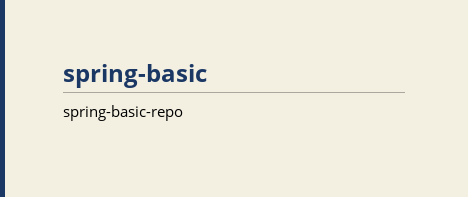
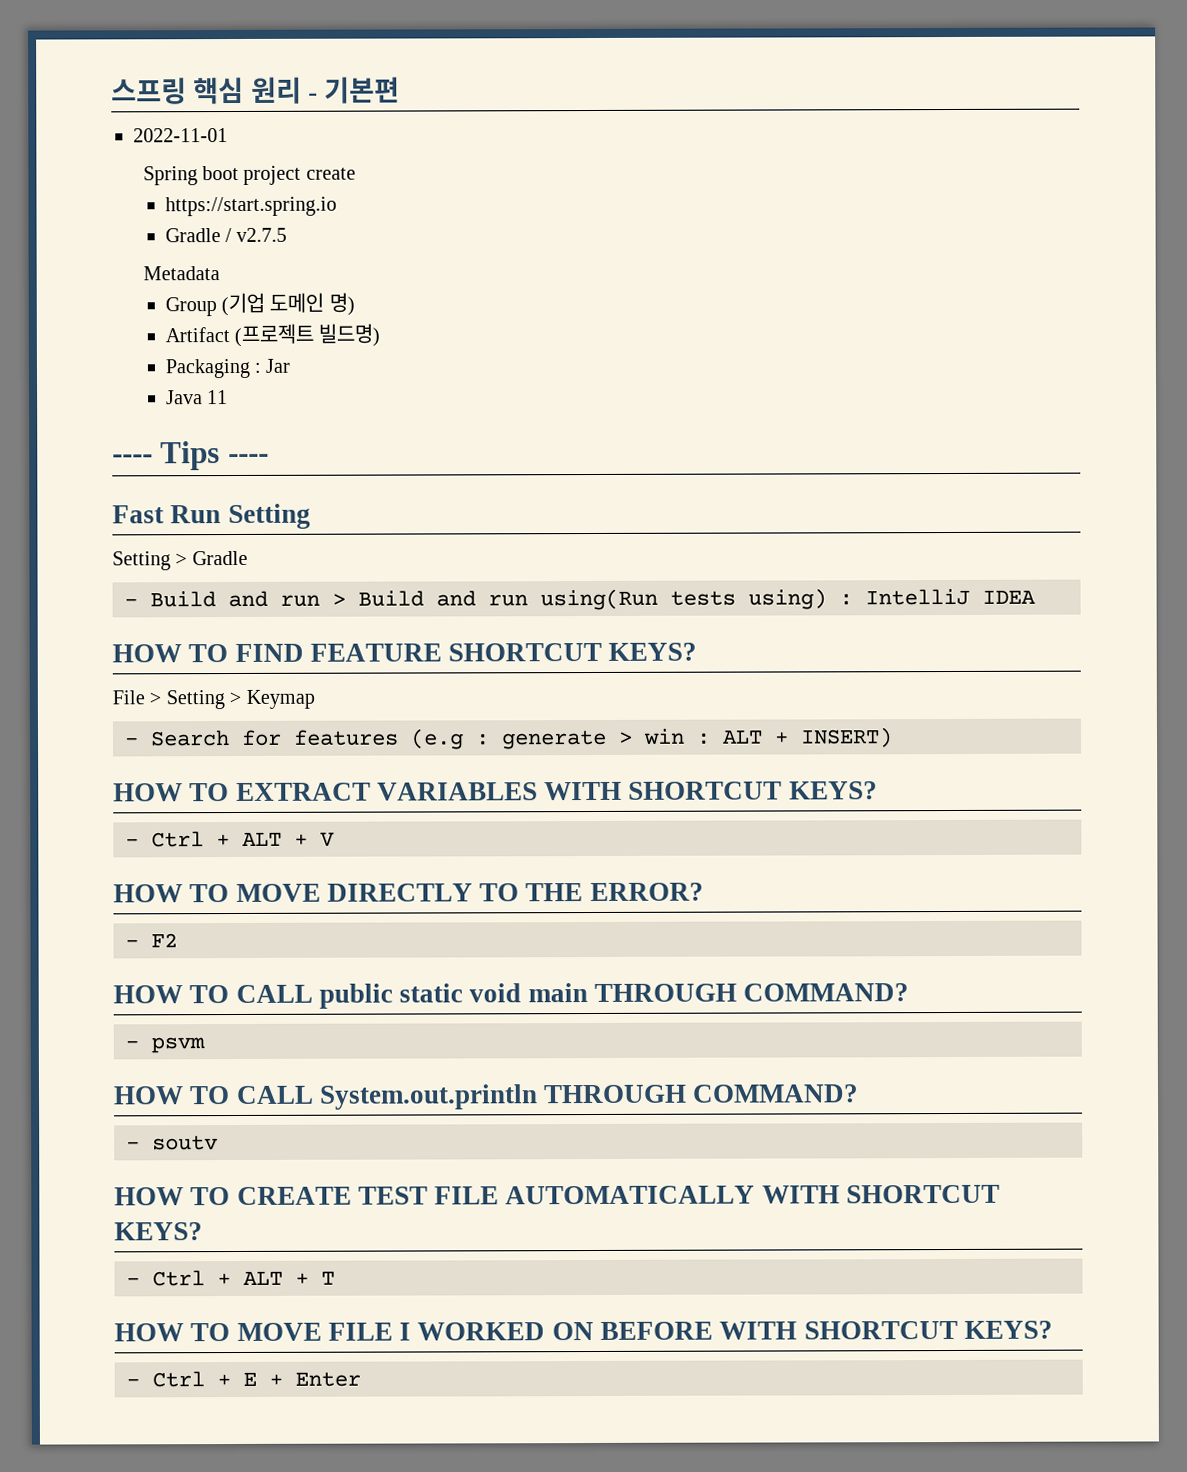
[63,64,207,88] [63,105,183,121] spring-basic // spring-basic-repo -> [111,76,401,105] [133,128,228,143] [142,165,356,186] [164,196,337,217] [164,227,288,243] [142,266,220,281] [164,292,355,317] [164,323,381,348] [164,358,291,379] [165,390,228,405] [112,441,269,471] [112,503,311,530] [112,550,248,571] [124,588,1036,611] [112,642,698,663] [112,689,315,710] [125,727,893,750] [113,781,878,802] [125,831,335,848] [113,882,704,903] [125,933,178,948] [113,983,910,1009] [125,1037,205,1054] [113,1084,860,1110] [126,1135,218,1151] [114,1184,1001,1206] [114,1222,203,1241] [126,1270,335,1287] [114,1320,1053,1342] [126,1371,361,1388] 스프링 핵심 원리 - 기본편 // 2022-11-01 // Spring boot project create // https://start.spring.io // Gradle / v2.7.5 // Metadata // Group (기업 도메인 명) // Artifact (프로젝트 빌드명) // Packaging : Jar // Java 11 // ---- Tips ---- // Fast Run Setting // Setting > Gradle // - Build and run > Build and run using(Run tests using) : IntelliJ IDEA // HOW TO FIND FEATURE SHORTCUT KEYS? // File > Setting > Keymap // - Search for features (e.g : generate > win : ALT + INSERT) // HOW TO EXTRACT VARIABLES WITH SHORTCUT KEYS? // - Ctrl + ALT + V // HOW TO MOVE DIRECTLY TO THE ERROR? // - F2 // HOW TO CALL public static void main THROUGH COMMAND? // - psvm // HOW TO CALL System.out.println THROUGH COMMAND? // - soutv // HOW TO CREATE TEST FILE AUTOMATICALLY WITH SHORTCUT KEYS? // - Ctrl + ALT + T // HOW TO MOVE FILE I WORKED ON BEFORE WITH SHORTCUT KEYS? // - Ctrl + E + Enter

